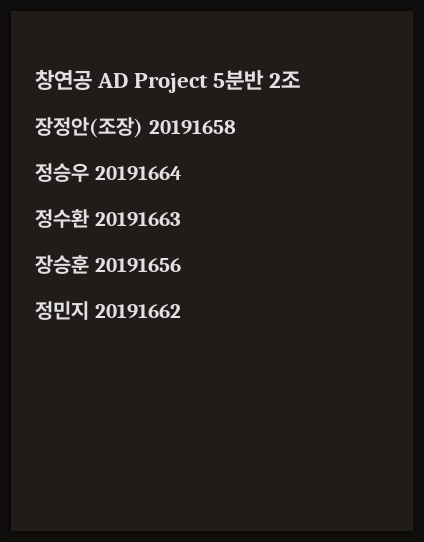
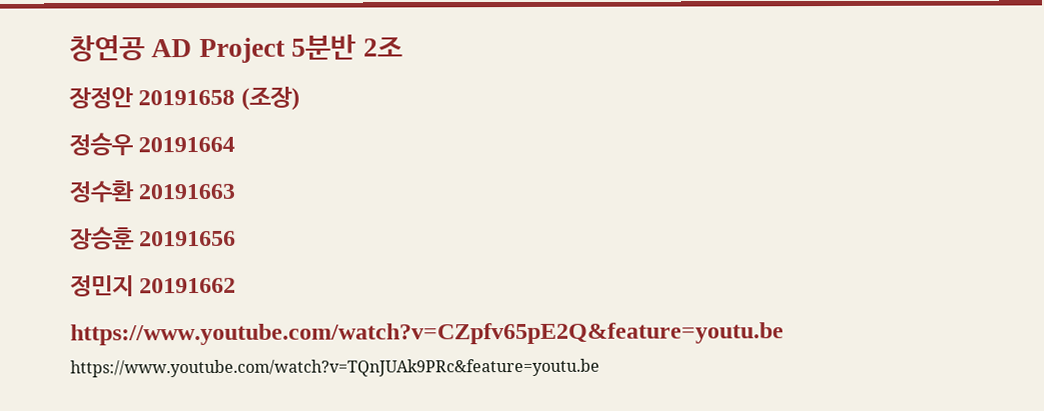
[35,117,143,138] 장정안(조장) -> [69,87,134,109] 장정안
(236, 127) none -> [240,86,300,111] (조장)
(181, 311) none -> [70,322,784,346] [70,358,600,378] // https://www.youtube.com/watch?v=CZpfv65pE2Q&feature=youtu.be // https://www.youtube.com/watch?v=TQnJUAk9PRc&feature=youtu.be

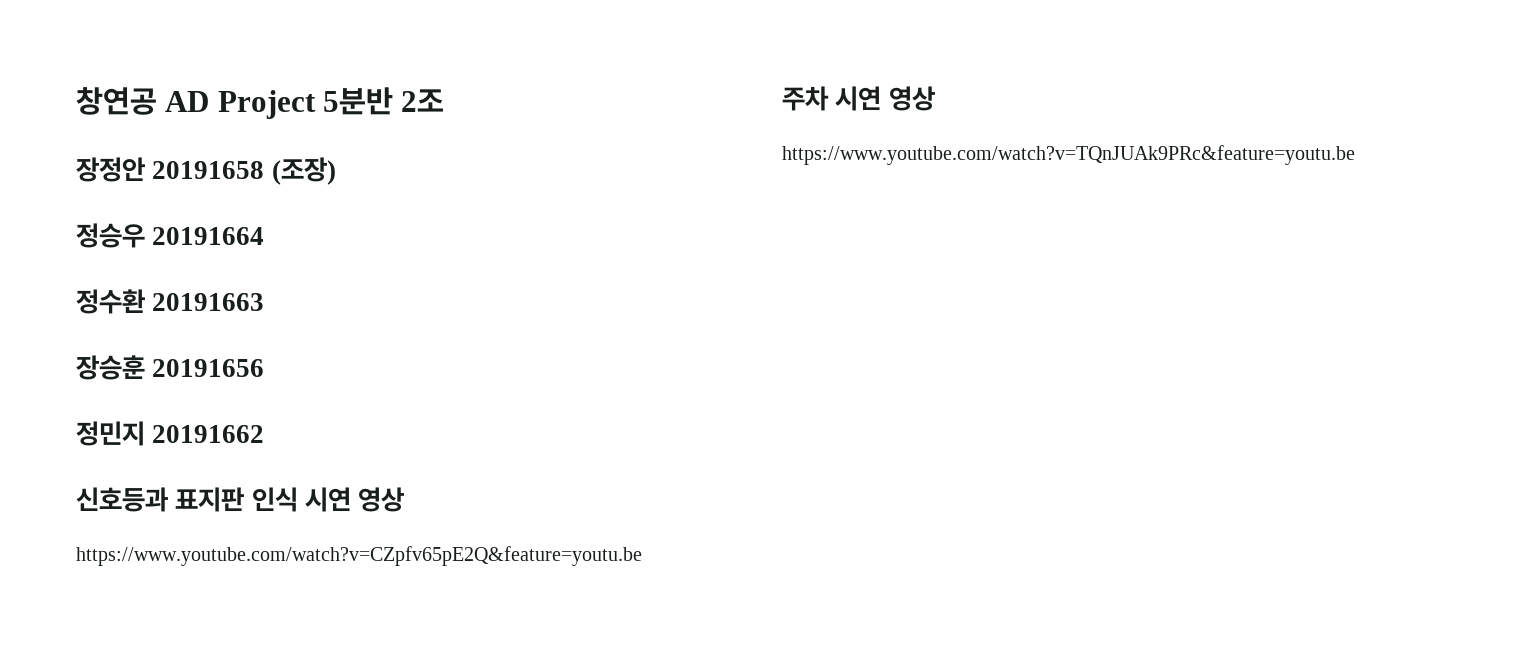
[70,322,784,346] https://www.youtube.com/watch?v=CZpfv65pE2Q&feature=youtu.be -> [76,487,405,512] [76,546,642,566] [782,86,935,111] 신호등과 표지판 인식 시연 영상 // https://www.youtube.com/watch?v=CZpfv65pE2Q&feature=youtu.be // 주차 시연 영상

